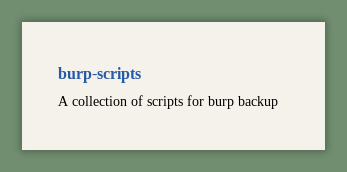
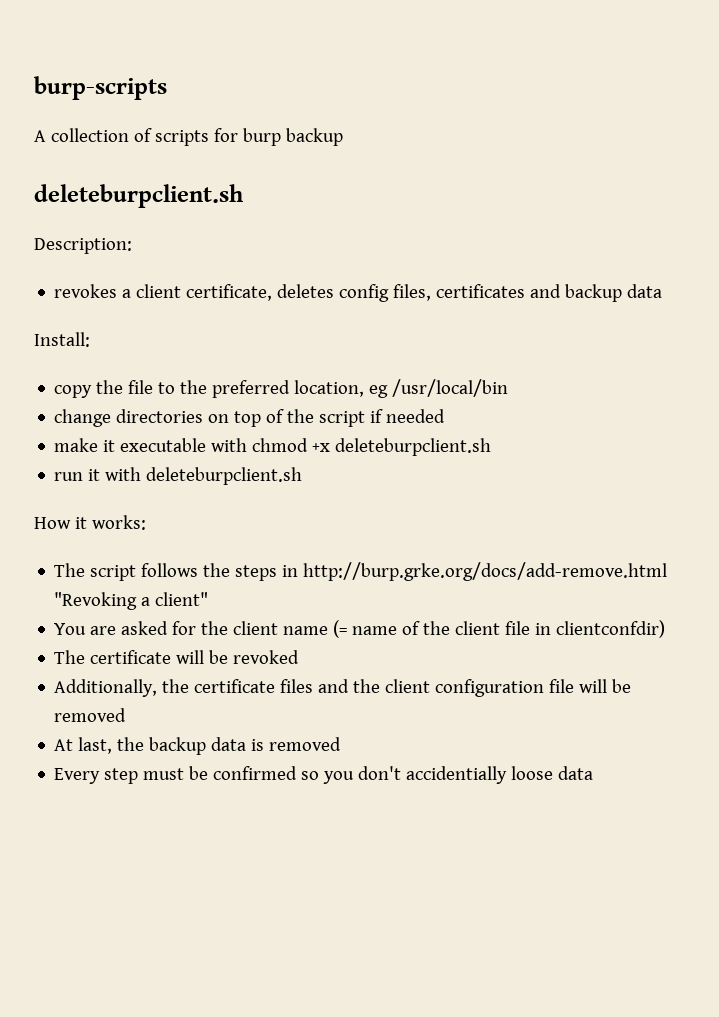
(278, 102) none -> [34,184,243,208] [34,238,132,254] [54,284,663,302] [34,332,90,347] [54,379,509,398] [54,409,446,427] [54,438,492,456] [54,467,303,485] [34,515,146,530] [54,562,668,581] [54,592,209,610] [54,620,666,638] [54,650,300,664] [54,679,632,697] [54,708,127,722] [54,737,342,755] [54,766,594,784] // deleteburpclient.sh // Description: // revokes a client certificate, deletes config files, certificates and backup data // Install: // copy the file to the preferred location, eg /usr/local/bin // change directories on top of the script if needed // make it executable with chmod +x deleteburpclient.sh // run it with deleteburpclient.sh // How it works: // The script follows the steps in http://burp.grke.org/docs/add-remove.html "Revoking a client" // You are asked for the client name (= name of the client file in clientconfdir) // The certificate will be revoked // Additionally, the certificate files and the client configuration file will be removed // At last, the backup data is removed // Every step must be confirmed so you don't accidentially loose data

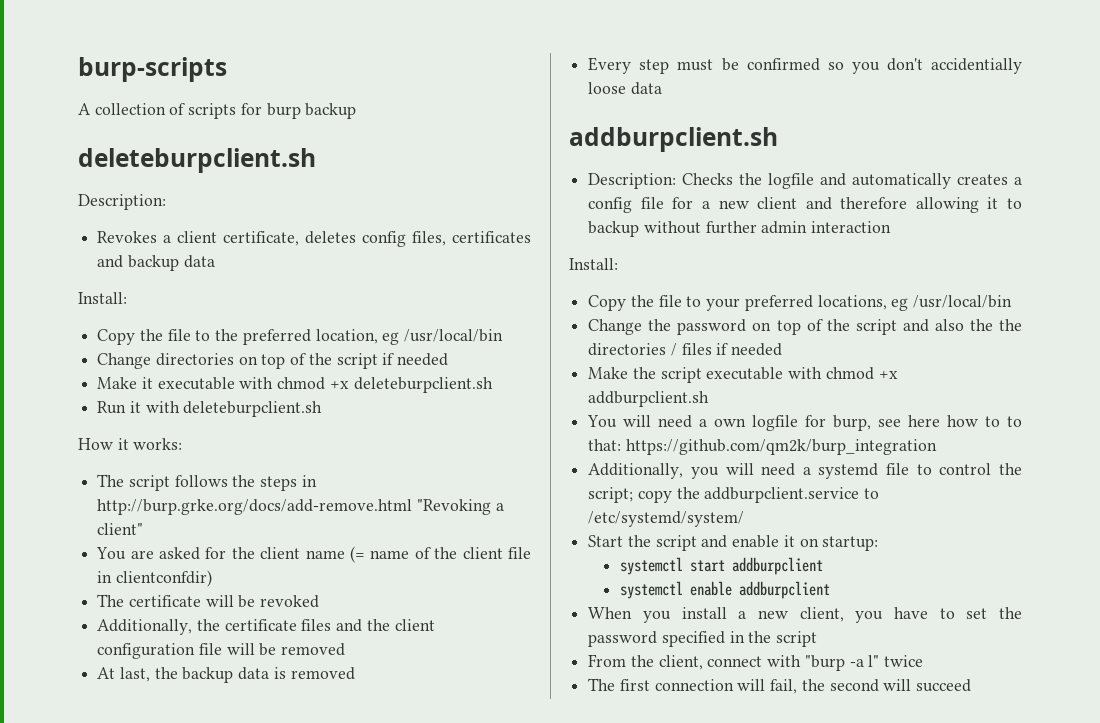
[54,284,118,298] revokes -> [97,231,158,243] Revokes
[54,385,93,398] copy -> [97,329,136,345] Copy
[54,409,112,427] change -> [97,353,152,369] Change
[54,438,99,452] make -> [97,377,138,389] Make
[54,472,84,481] run -> [97,401,127,414] Run
(594, 773) none -> [569,127,778,152] [588,173,1022,189] [588,197,1022,213] [588,221,892,237] [569,258,618,270] [588,295,1013,311] [588,319,1022,335] [588,343,783,356] [588,367,898,383] [588,391,710,407] [587,415,1022,431] [588,439,937,455] [588,463,1023,479] [588,487,880,503] [588,511,745,527] [588,535,879,551] [619,557,823,575] [619,581,830,599] [588,607,1022,623] [588,631,818,647] [588,654,924,671] [588,678,972,694] // addburpclient.sh // Description: Checks the logfile and automatically creates a config file for a new client and therefore allowing it to backup without further admin interaction // Install: // Copy the file to your preferred locations, eg /usr/local/bin // Change the password on top of the script and also the the directories / files if needed // Make the script executable with chmod +x addburpclient.sh // You will need a own logfile for burp, see here how to to that: https://github.com/qm2k/burp_integration // Additionally, you will need a systemd file to control the script; copy the addburpclient.service to /etc/systemd/system/ // Start the script and enable it on startup: // systemctl start addburpclient // systemctl enable addburpclient // When you install a new client, you have to set the password specified in the script // From the client, connect with "burp -a l" twice // The first connection will fail, the second will succeed

